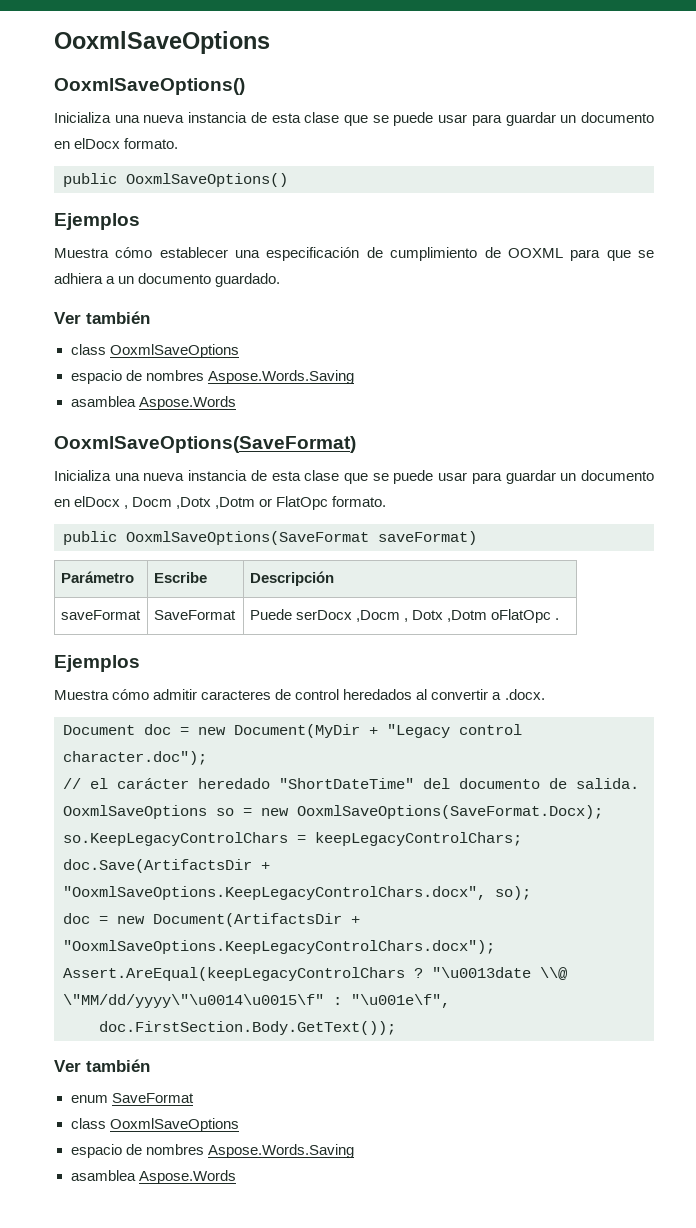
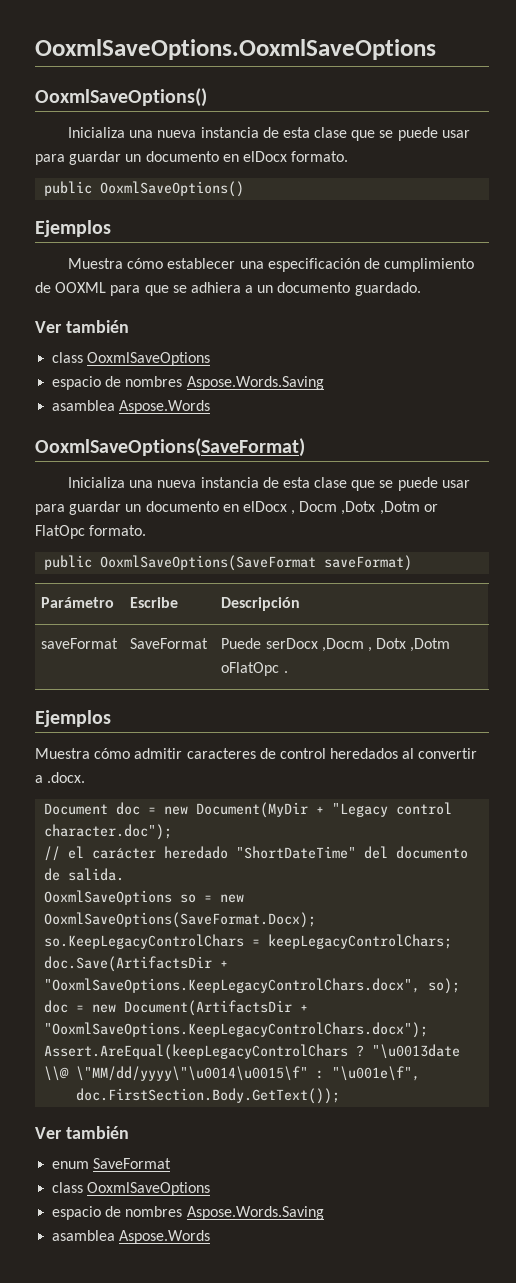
[54,31,270,54] OoxmlSaveOptions -> [35,39,436,60] OoxmlSaveOptions.OoxmlSaveOptions

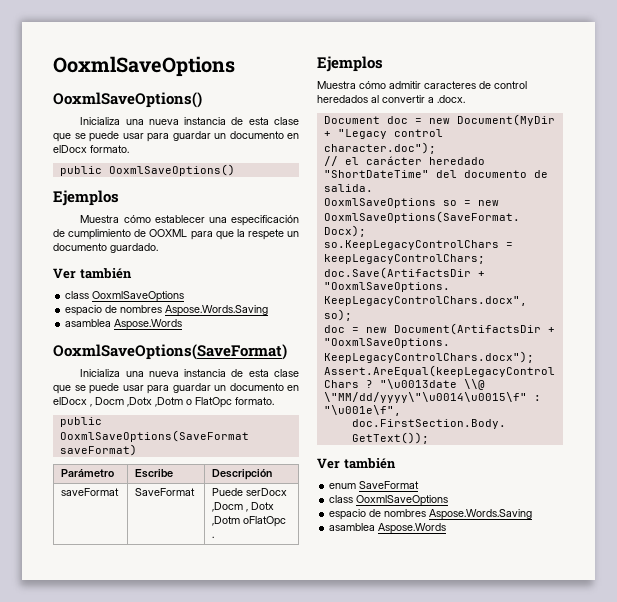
[35,39,436,60] OoxmlSaveOptions.OoxmlSaveOptions -> [53,56,235,77] OoxmlSaveOptions
[172,282,254,293] se adhiera a -> [236,229,284,240] la respete
[423,504,438,512] or -> [186,399,192,405] o

